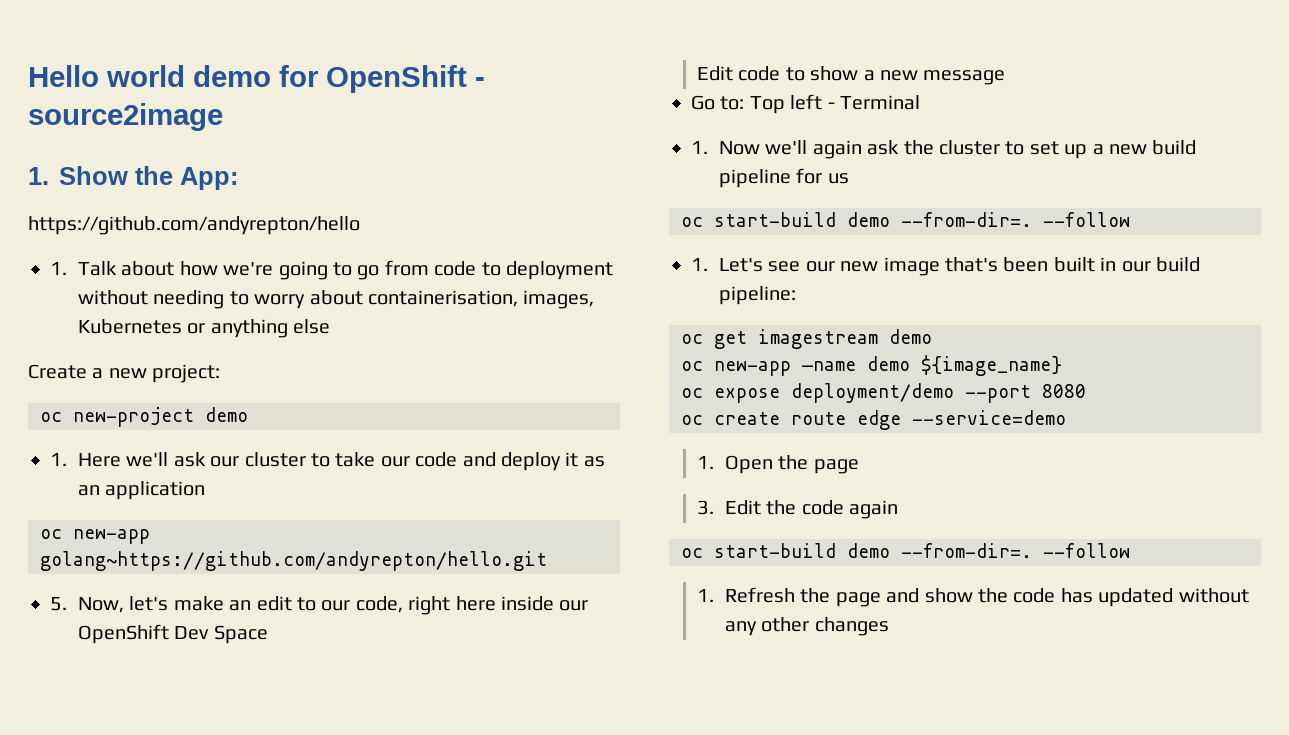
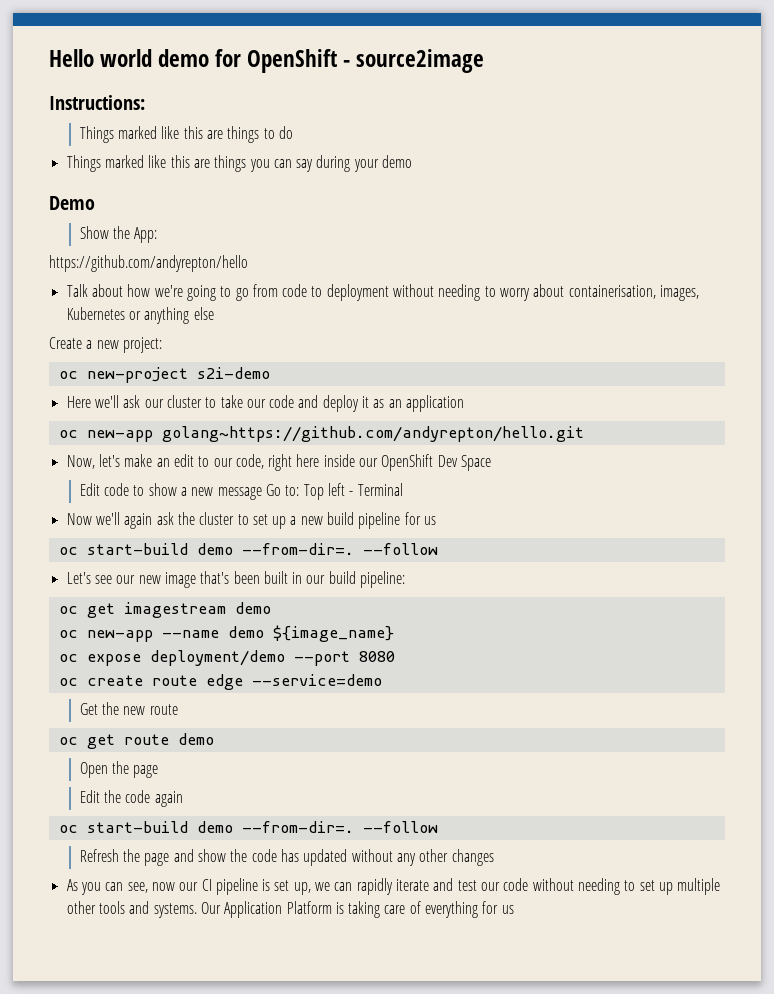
[28,167,49,185] 1. -> [49,95,145,110] [79,126,293,143] [66,155,413,172] [49,196,95,210] Instructions: // Things marked like this are things to do // Things marked like this are things you can say during your demo // Demo //
[50,262,67,275] 1. -> (248, 263) none
[205,407,248,422] [50,453,67,466] demo // 1. -> [196,367,270,379] s2i-demo //
[50,597,67,611] 5. -> (584, 434) none
(1006, 77) // -> (262, 493) none
[691,141,708,154] 1. -> (403, 489) none
[691,258,708,271] 1. -> (438, 549) none
[802,361,856,371] —name -> [161,630,219,638] --name
[696,456,714,469] 1. -> [79,702,178,715] [58,733,214,749] Get the new route // oc get route demo //
[696,500,714,515] 3. -> (159, 771) none
[696,589,714,602] 1. -> (438, 827) none
(889, 626) none -> [66,878,721,895] [66,901,514,918] // As you can see, now our CI pipeline is set up, we can rapidly iterate and test our code without needing to set up multiple other tools and systems. Our Application Platform is taking care of everything for us

